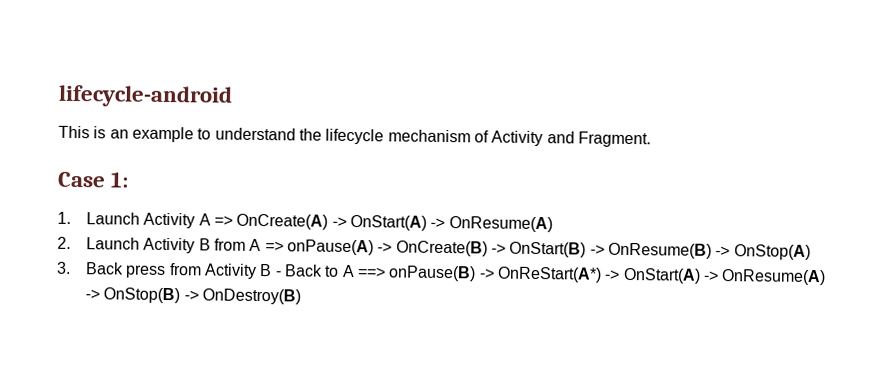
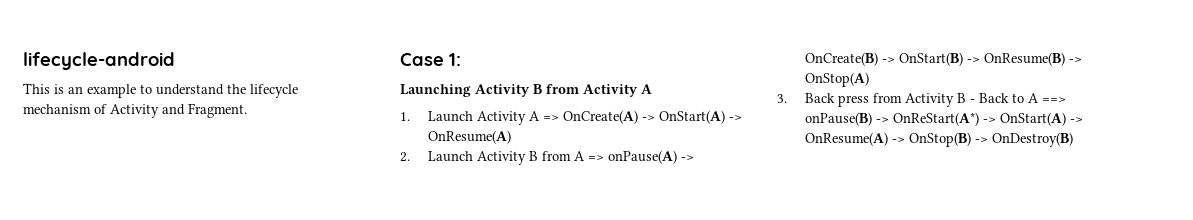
(130, 179) none -> [400,84,652,97] // Launching Activity B from Activity A

